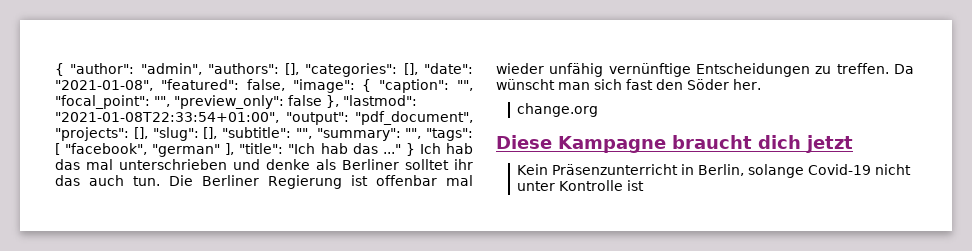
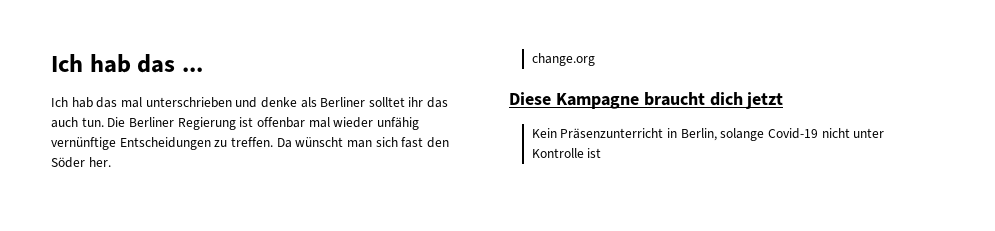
[55,63,473,77] [55,79,473,93] [55,95,417,109] [55,111,473,125] [55,127,473,141] [55,143,415,157] { "author": "admin", "authors": [], "categories": [], "date": "2021-01-08", "featured": false, "image": { "caption": "", "focal_point": "", "preview_only": false }, "lastmod": "2021-01-08T22:33:54+01:00", "output": "pdf_document", "projects": [], "slug": [], "subtitle": "", "summary": "", "tags": [ "facebook", "german" ], "title": "Ich hab das ..." } -> [51,54,203,73] Ich hab das ... //

